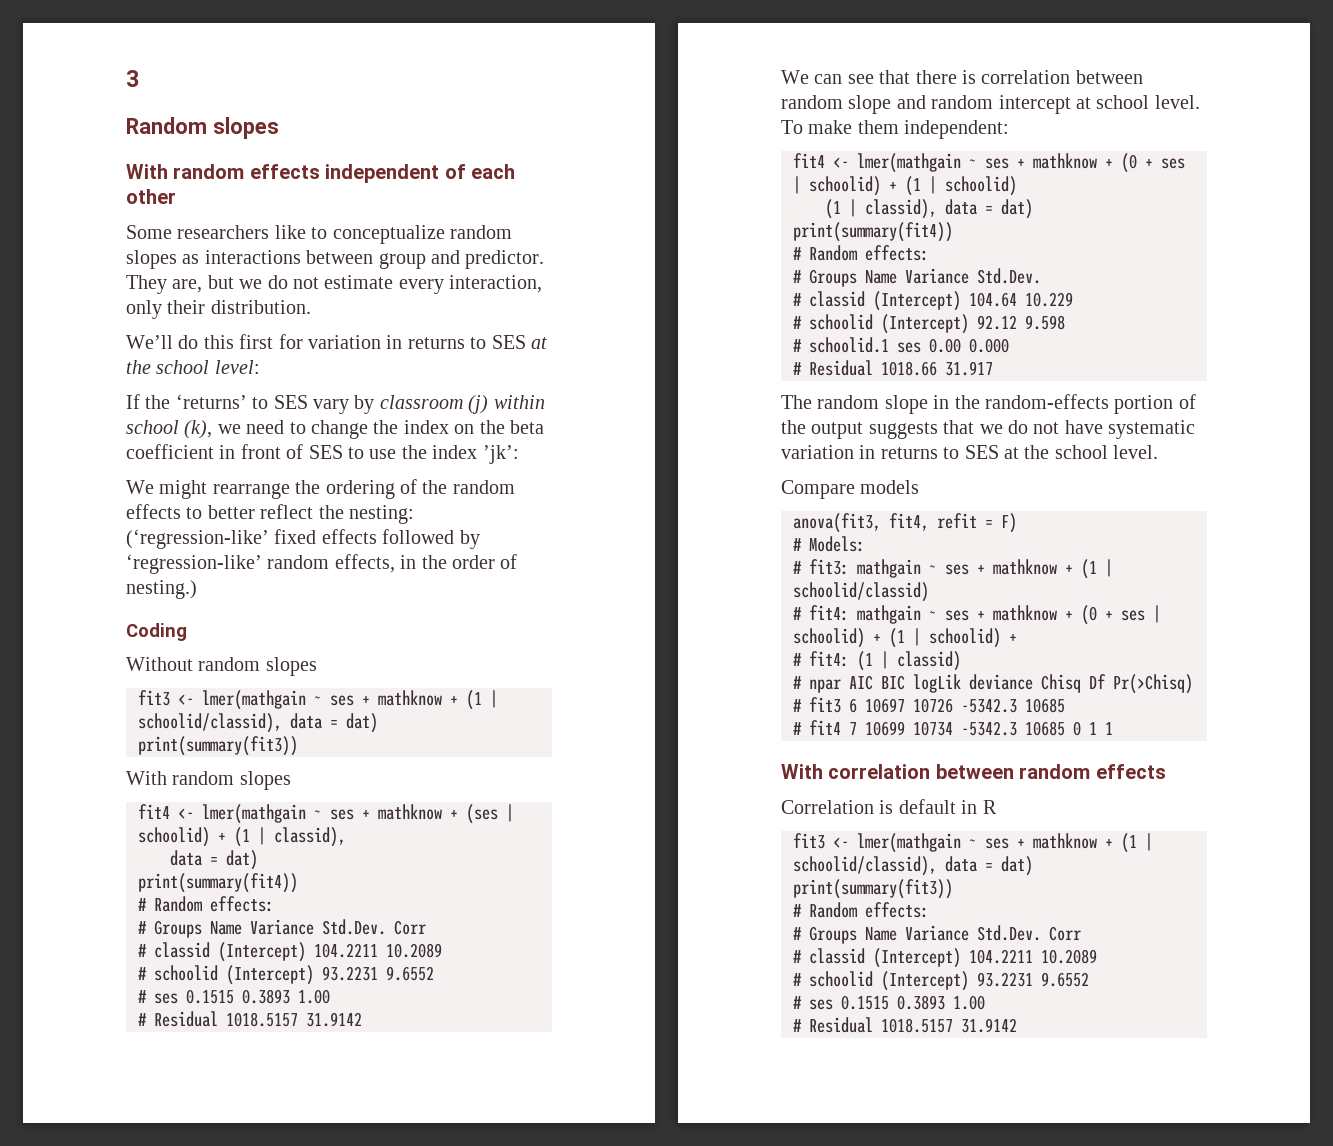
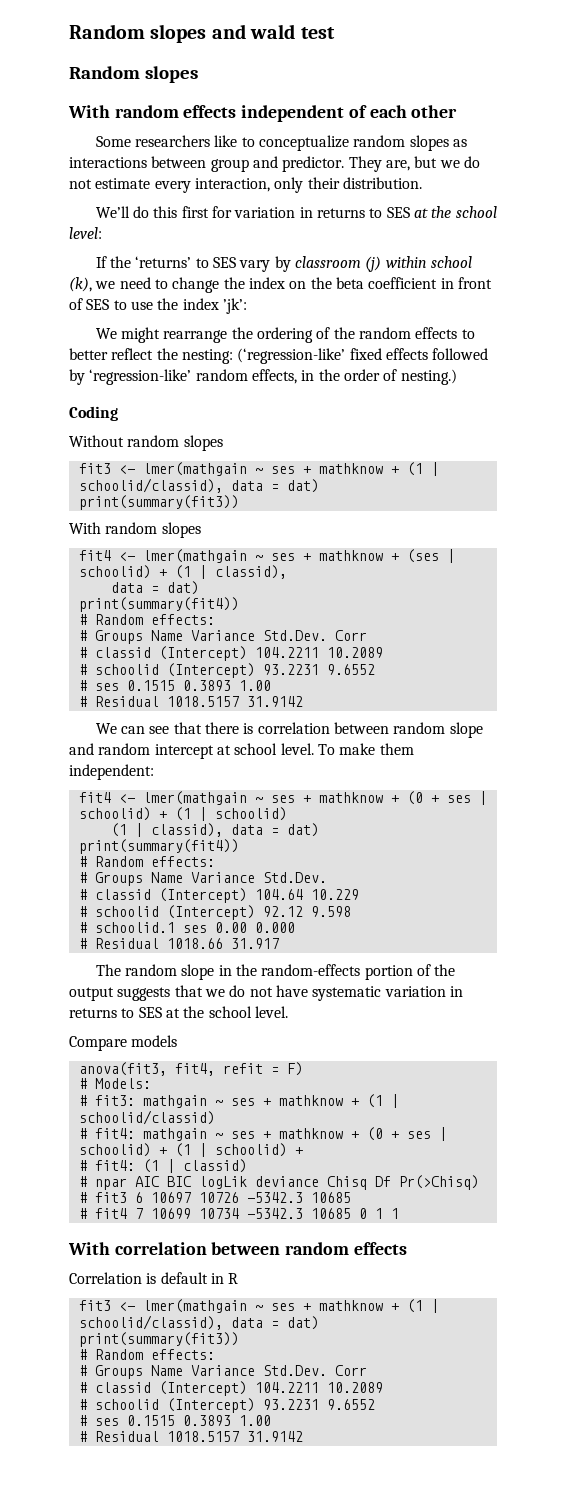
[126,70,139,87] 3 -> [69,24,335,43] Random slopes and wald test

